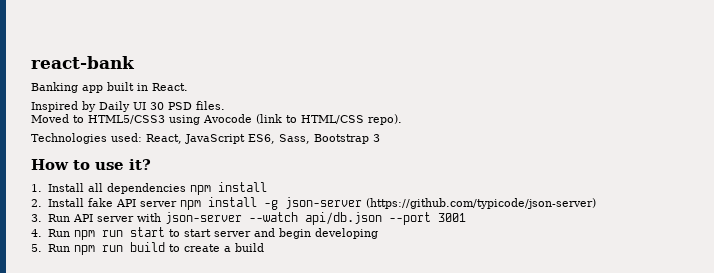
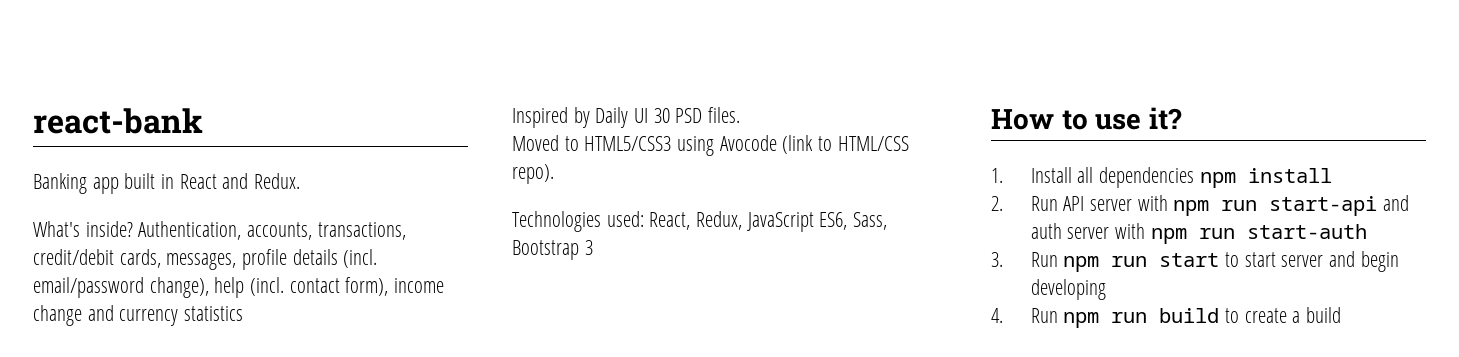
[152,83,188,91] React. -> [179,173,301,189] [33,221,406,240] [33,249,378,270] [33,277,445,298] [33,305,244,326] React and Redux. // What's inside? Authentication, accounts, transactions, credit/debit cards, messages, profile details (incl. email/password change), help (incl. contact form), income change and currency statistics
(182, 139) none -> [695,211,742,230] Redux,
[47,197,596,210] [31,212,466,225] [31,229,42,237] Install fake API server npm install -g json-server (https://github.com/typicode/json-server) // 3. Run API server with json-server --watch api/db.json --port 3001 // 4. -> [1030,195,1409,216] [1030,223,1367,244] [991,252,1003,267] Run API server with npm run start-api and auth server with npm run start-auth // 3.
[31,244,42,252] 5. -> [991,308,1003,323] 4.

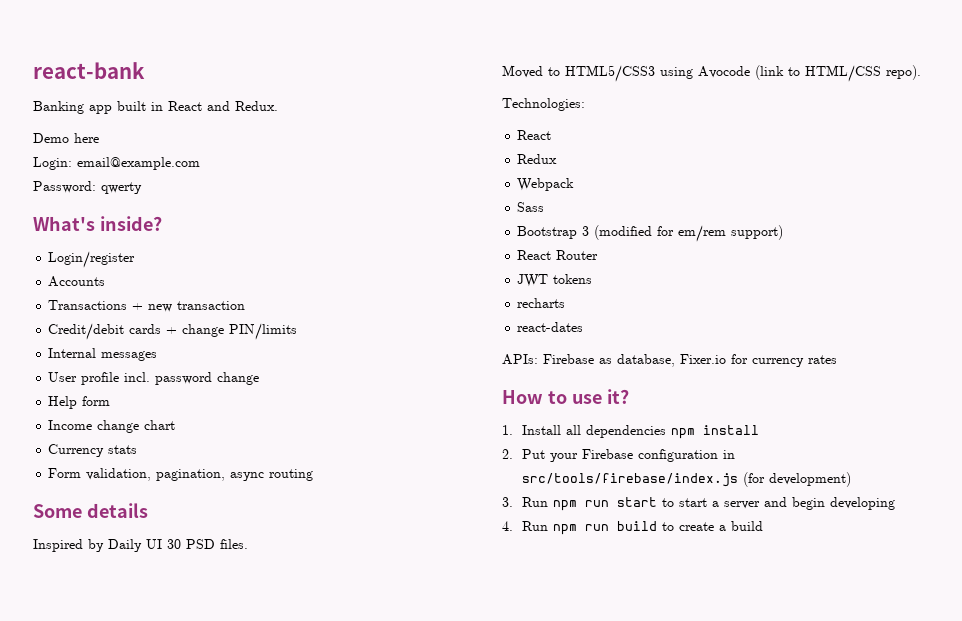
[33,221,406,240] [33,249,378,270] [33,277,445,298] [33,305,244,326] What's inside? Authentication, accounts, transactions, credit/debit cards, messages, profile details (incl. email/password change), help (incl. contact form), income change and currency statistics -> [33,133,99,143] [33,157,200,170] [33,181,142,194] [33,216,162,231] [48,251,136,268] [48,276,106,287] [48,300,246,312] [48,323,298,340] [48,348,158,361] [48,372,260,385] [48,396,111,409] [48,420,176,433] [48,444,138,457] [48,468,314,481] [33,503,148,518] Demo here // Login: email@example.com // Password: qwerty // What's inside? // Login/register // Accounts // Transactions + new transaction // Credit/debit cards + change PIN/limits // Internal messages // User profile incl. password change // Help form // Income change chart // Currency stats // Form validation, pagination, async routing // Some details
[512,211,888,232] [512,240,593,260] Technologies used: React, Redux, JavaScript ES6, Sass, Bootstrap 3 -> [502,98,585,111] [517,130,552,140] [517,154,558,164] [517,178,575,191] [517,202,545,212] [517,225,784,242] [517,250,599,260] [517,274,593,287] [517,298,566,308] [517,322,584,332] [502,354,837,367] Technologies: // React // Redux // Webpack // Sass // Bootstrap 3 (modified for em/rem support) // React Router // JWT tokens // recharts // react-dates // APIs: Firebase as database, Fixer.io for currency rates
[1030,195,1409,216] [1030,223,1367,244] Run API server with npm run start-api and auth server with npm run start-auth -> [521,449,735,462] [521,472,851,487] Put your Firebase configuration in src/tools/firebase/index.js (for development)
(1276, 259) none -> [711,501,719,507] a

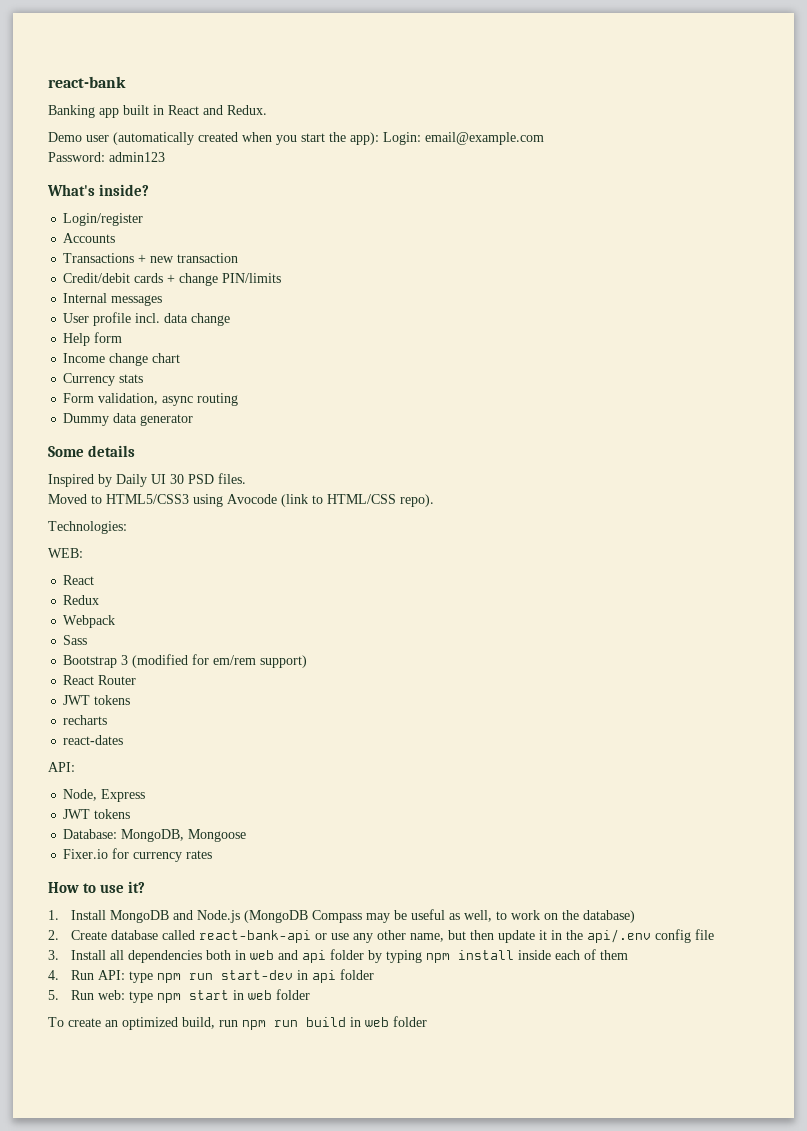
[74,133,99,143] here // -> [86,132,379,145] user (automatically created when you start the app):
[101,182,142,194] qwerty -> [109,152,165,162] admin123
[155,372,213,385] password -> [164,313,189,323] data
[156,469,226,481] pagination, -> (159, 399) none
(314, 475) none -> [63,413,194,426] // Dummy data generator
(585, 104) none -> [48,548,83,558] // WEB:
[502,354,675,367] APIs: Firebase as database, -> [48,762,75,772] [63,789,146,802] [63,809,131,819] [63,829,247,842] API: // Node, Express // JWT tokens // Database: MongoDB, Mongoose //
[565,425,759,439] [502,449,735,462] [521,472,851,487] [502,497,895,511] [502,521,763,535] all dependencies npm install // 2. Put your Firebase configuration in src/tools/firebase/index.js (for development) // 3. Run npm run start to start a server and begin developing // 4. Run npm run build to create a build -> [109,909,635,923] [48,929,714,943] [48,949,628,963] [48,969,374,983] [48,989,310,1003] [48,1016,427,1030] MongoDB and Node.js (MongoDB Compass may be useful as well, to work on the database) // 2. Create database called react-bank-api or use any other name, but then update it in the api/.env config file // 3. Install all dependencies both in web and api folder by typing npm install inside each of them // 4. Run API: type npm run start-dev in api folder // 5. Run web: type npm start in web folder // To create an optimized build, run npm run build in web folder

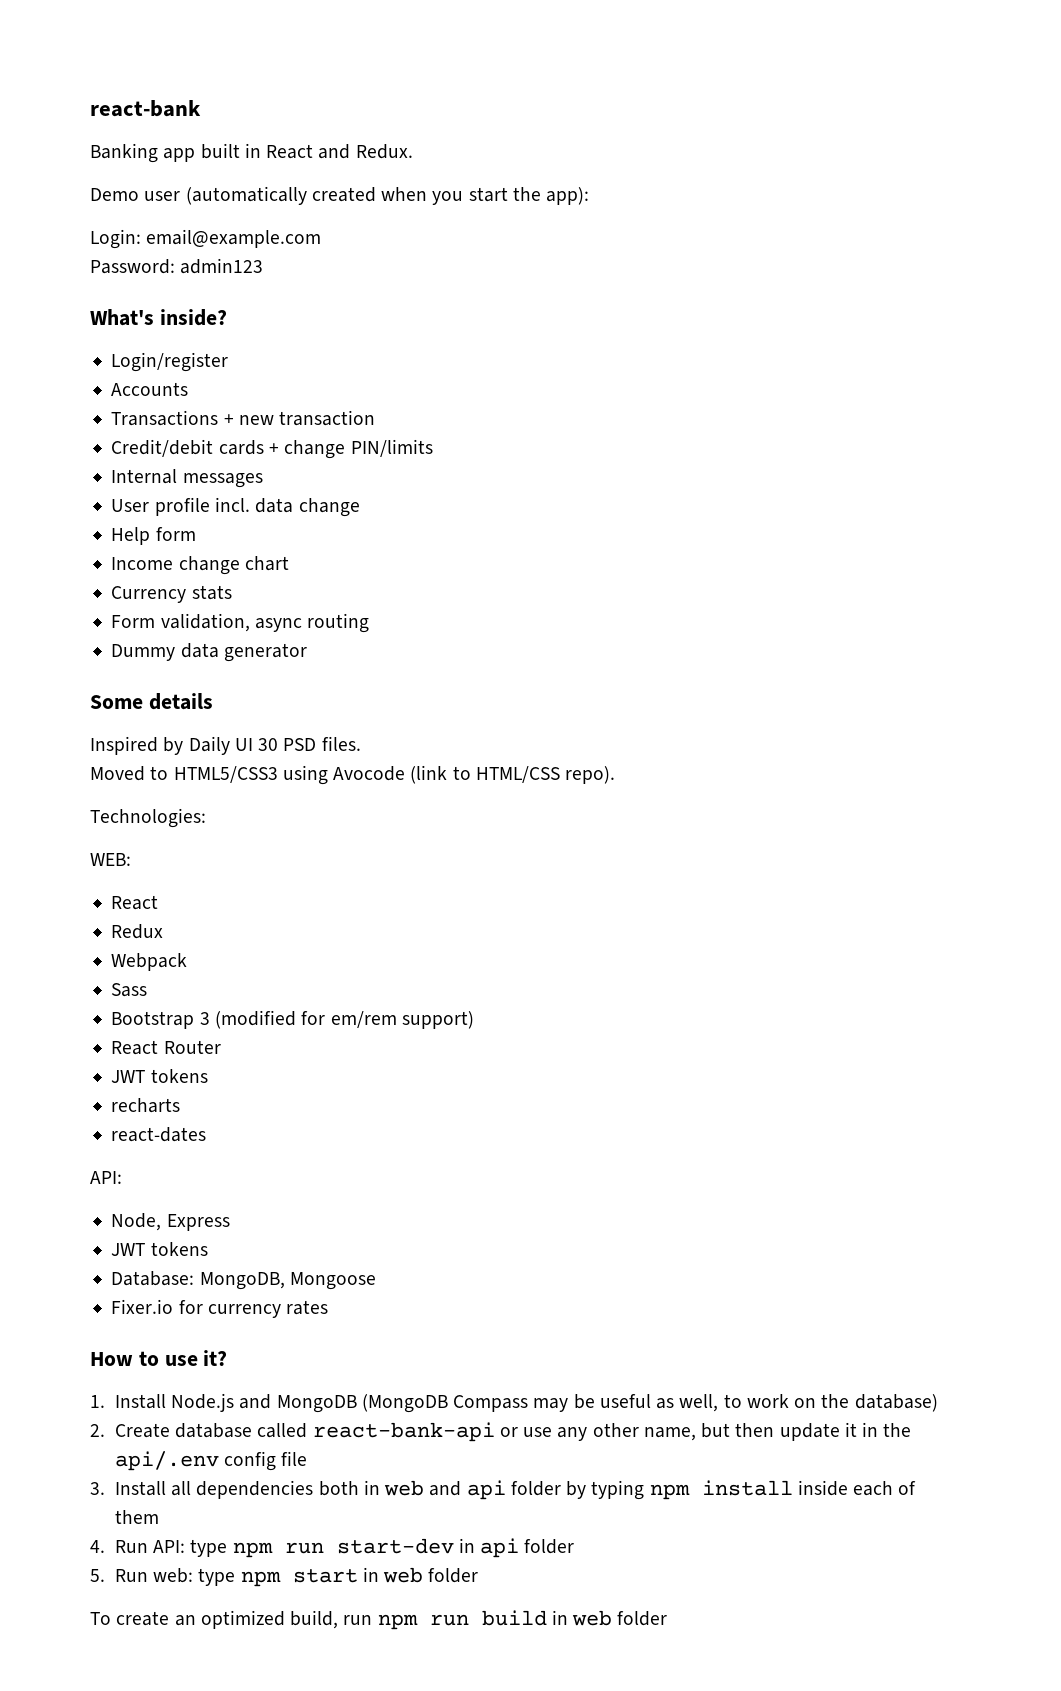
(379, 138) none -> (590, 196) //
[109,910,240,923] MongoDB and Node.js -> [171,1393,357,1413] Node.js and MongoDB

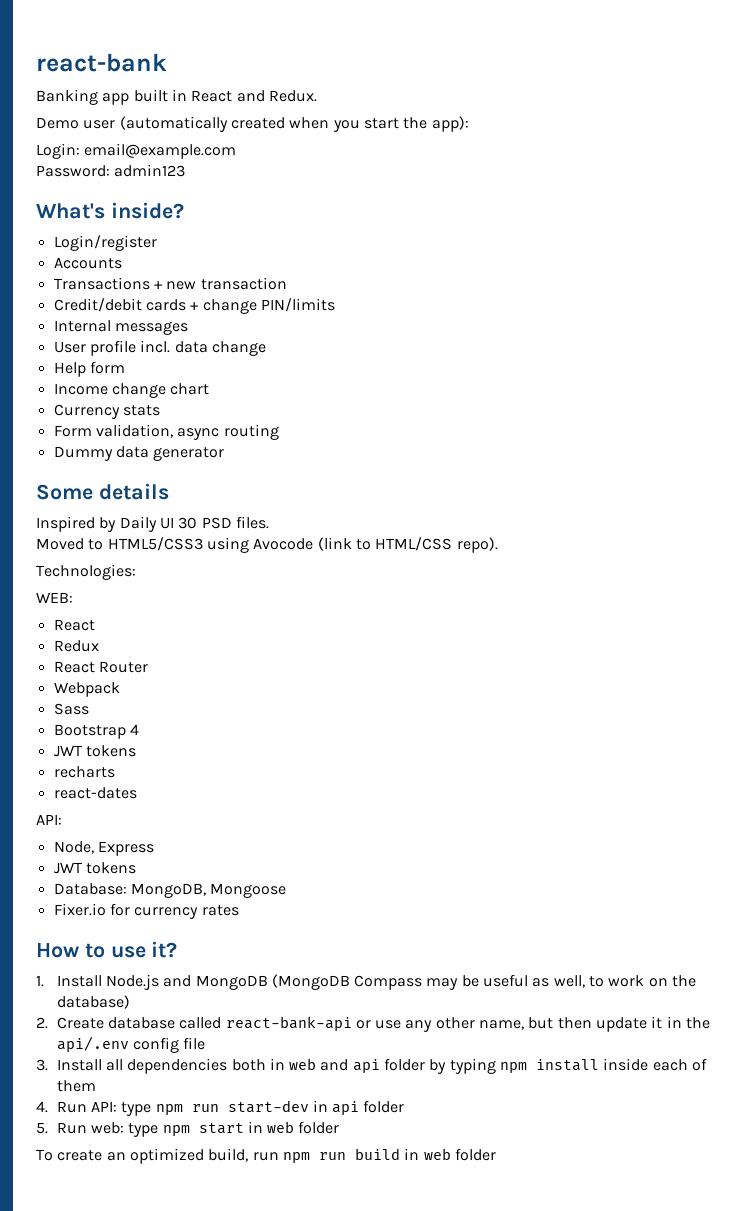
(164, 931) none -> [53,661,148,673] // React Router
[199,1010,474,1029] [111,1040,221,1055] 3 (modified for em/rem support) // React Router -> [129,724,139,735] 4

